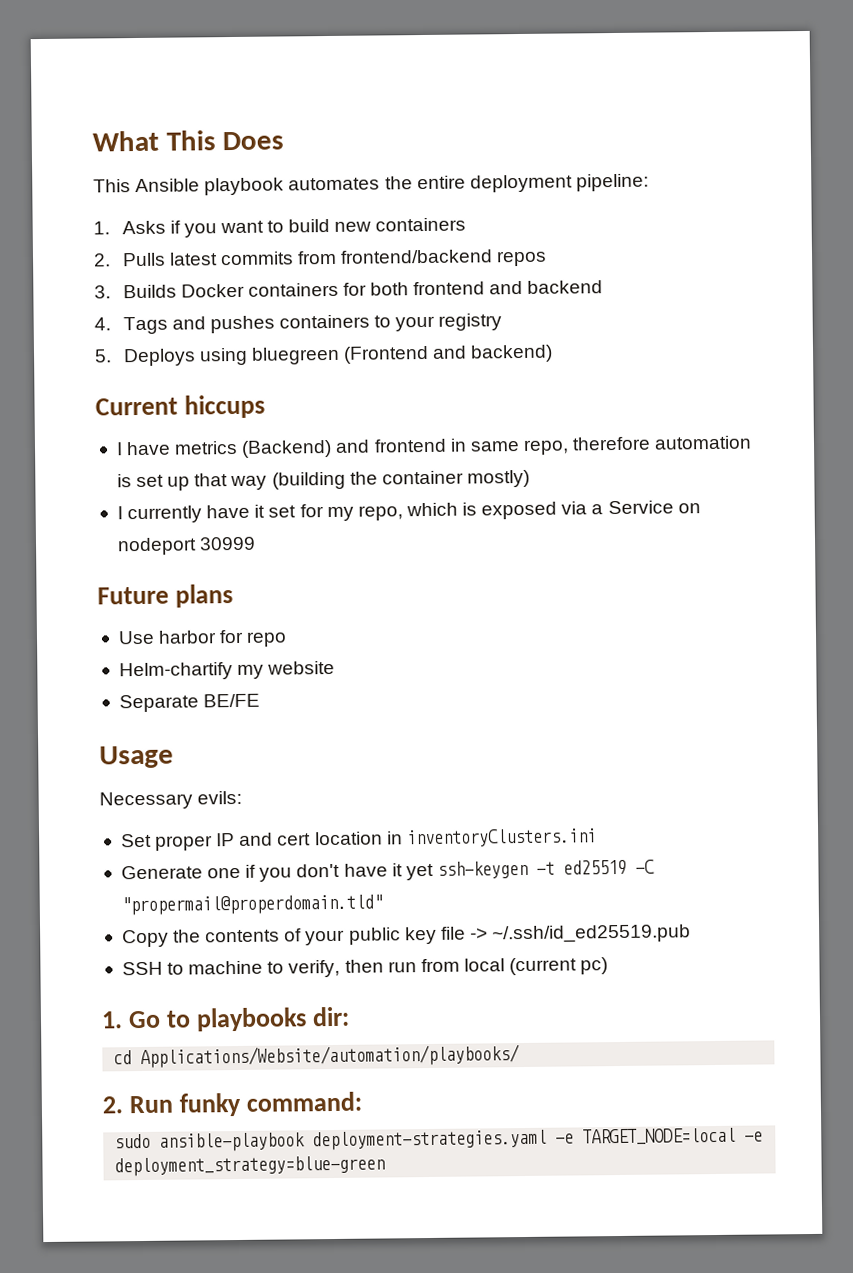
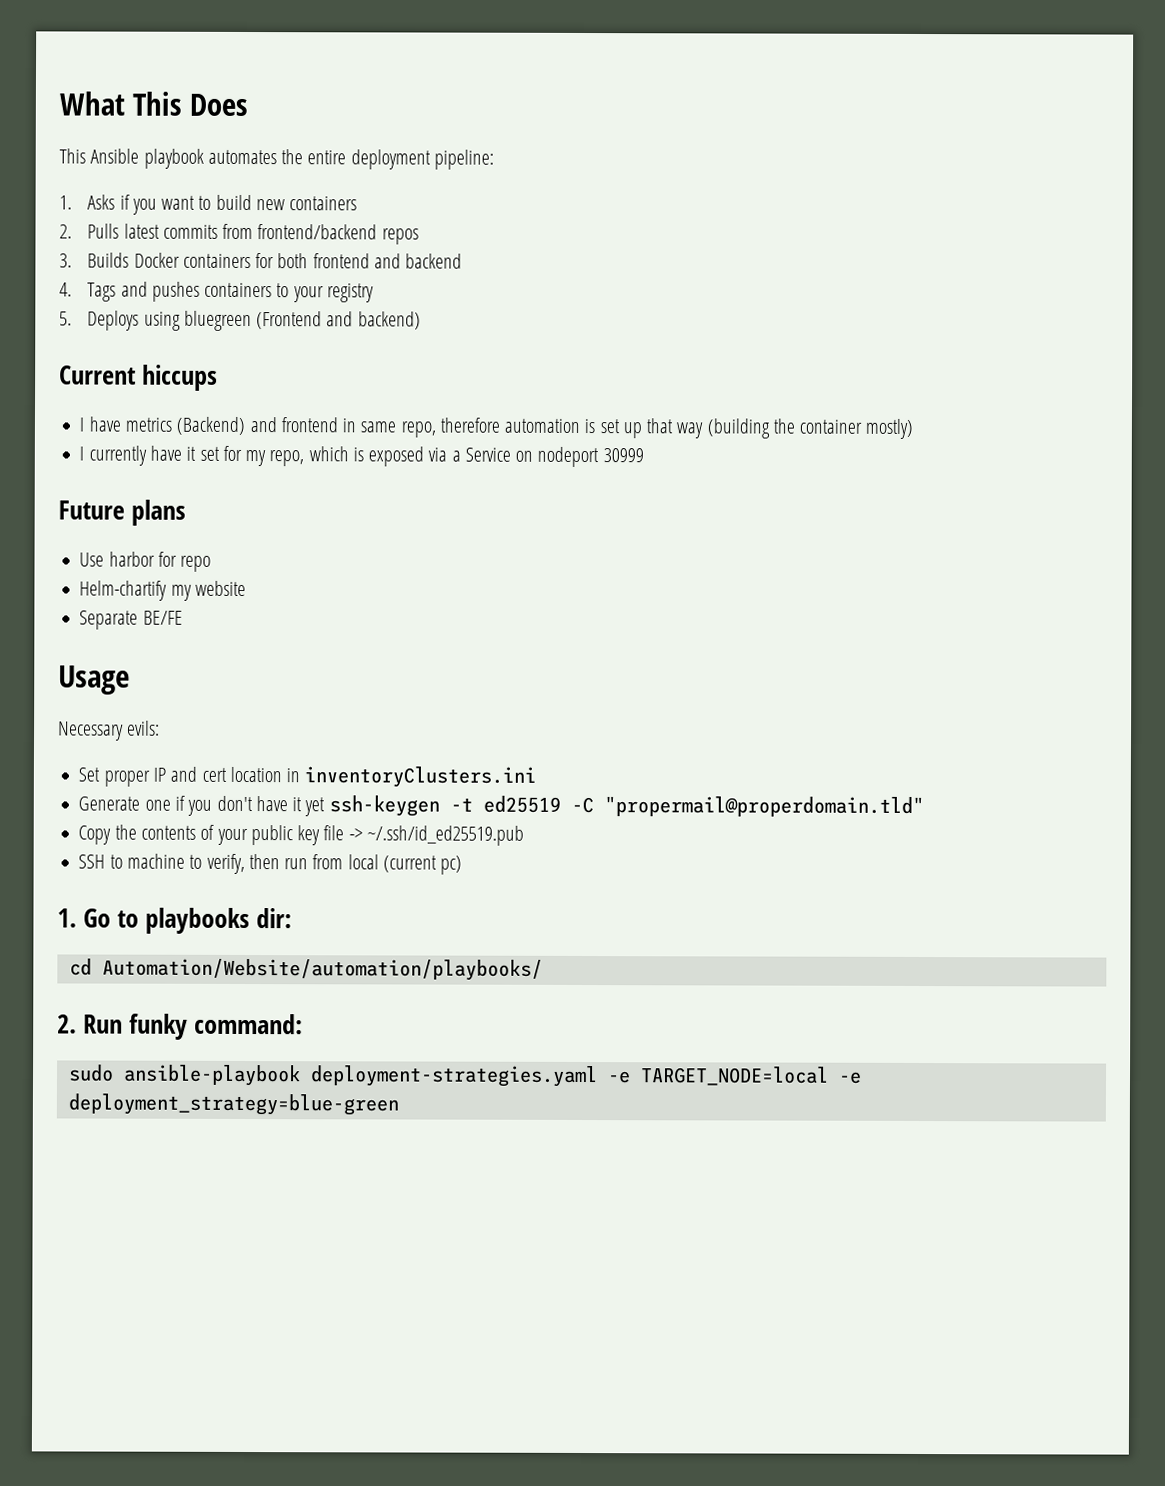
[140,1044,521,1069] Applications/Website/automation/playbooks/ -> [101,958,543,981] Automation/Website/automation/playbooks/

